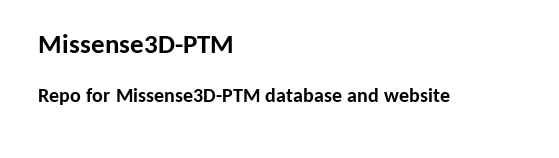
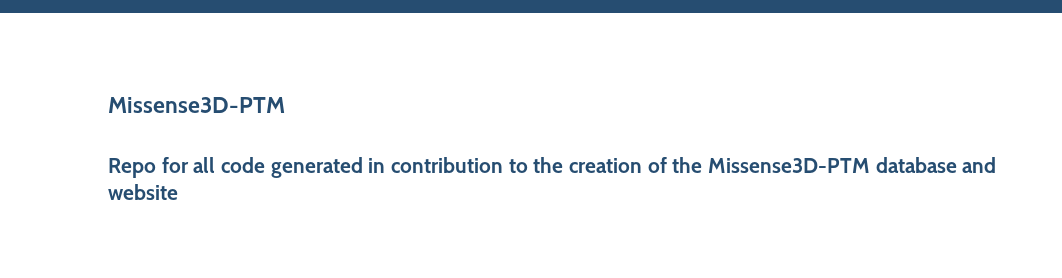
(111, 95) none -> [193,157,703,178] all code generated in contribution to the creation of the

